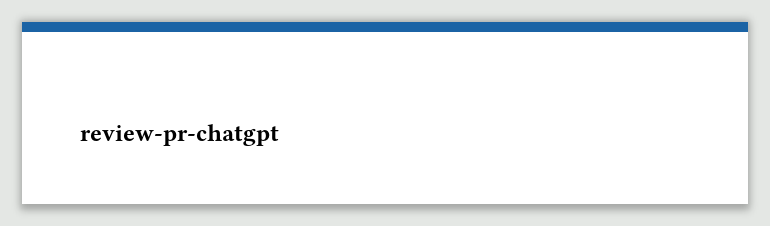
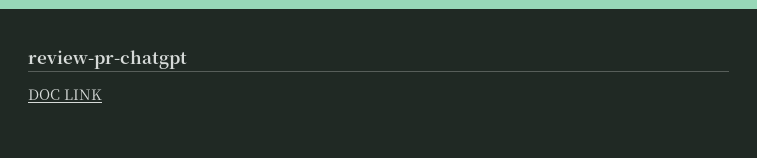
(279, 135) none -> [28,89,102,100] // DOC LINK

